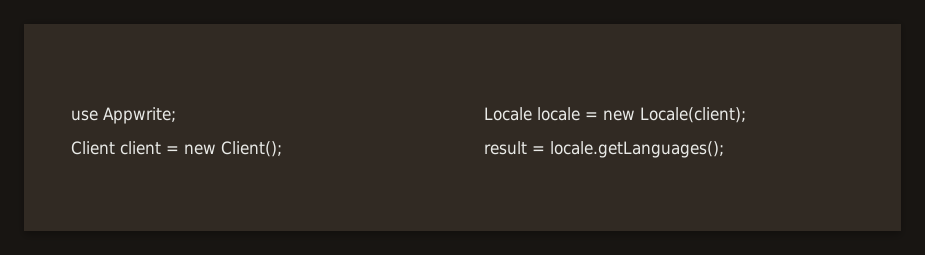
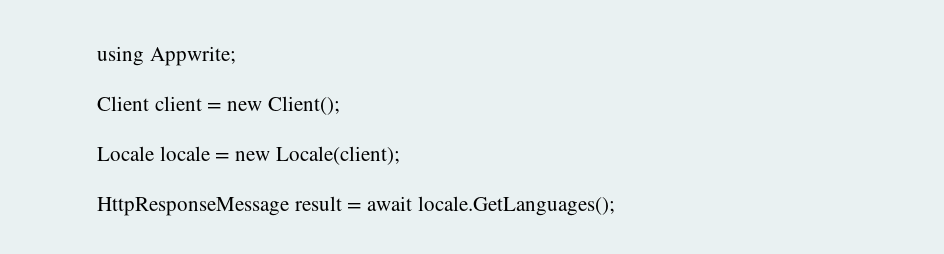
[71,110,98,121] use -> [97,46,144,66] using
(746, 115) none -> [97,197,289,216] HttpResponseMessage
[550,141,724,158] locale.getLanguages(); -> [367,196,615,216] await locale.GetLanguages();

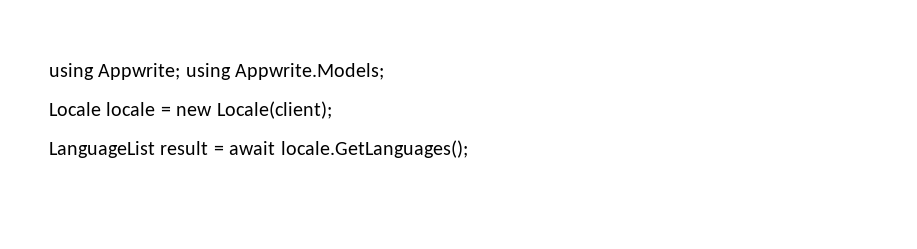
[97,96,340,115] // Client client = new Client(); -> [185,63,385,80] using Appwrite.Models;
[97,197,289,216] HttpResponseMessage -> [49,141,155,158] LanguageList

